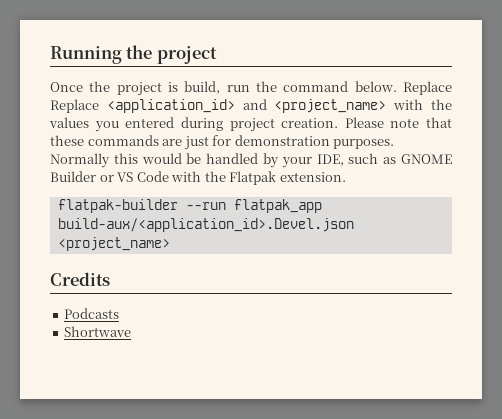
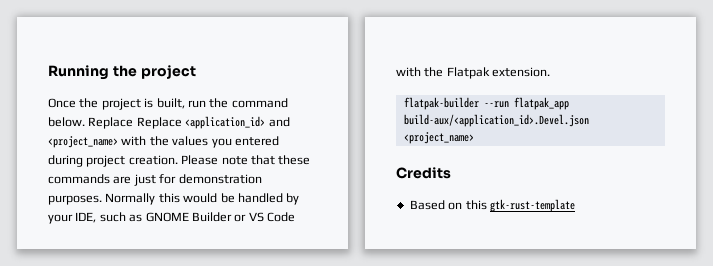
[184,81,221,94] build, -> [156,98,185,109] built,
[64,308,120,319] [64,326,132,337] Podcasts // Shortwave -> [409,199,575,212] Based on this gtk-rust-template

